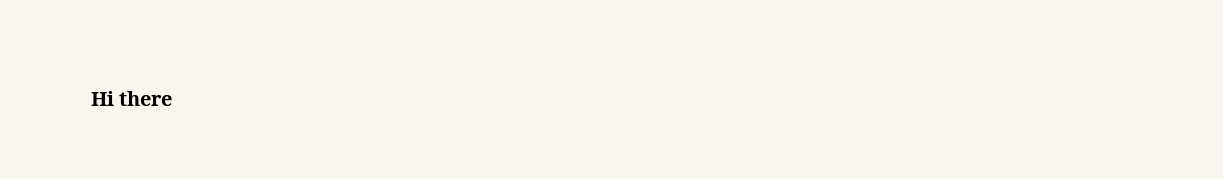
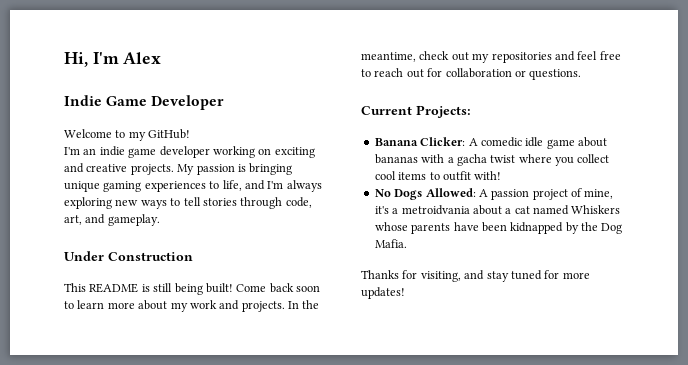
[91,91,173,106] Hi there -> [64,52,162,67] [64,95,225,110] [64,129,191,141] [64,146,315,158] [64,163,293,175] [64,180,322,192] [64,197,312,209] [64,214,160,226] [64,251,193,261] [64,283,320,295] [64,300,320,312] [361,51,621,63] [361,68,582,80] [361,105,471,118] [374,137,607,149] [374,154,610,166] [374,171,502,181] [374,188,614,200] [374,205,621,215] [374,222,623,234] [374,239,407,248] [361,270,590,282] [361,287,405,299] Hi, I'm Alex // Indie Game Developer // Welcome to my GitHub! // I'm an indie game developer working on exciting and creative projects. My passion is bringing unique gaming experiences to life, and I'm always exploring new ways to tell stories through code, art, and gameplay. // Under Construction // This README is still being built! Come back soon to learn more about my work and projects. In the meantime, check out my repositories and feel free to reach out for collaboration or questions. // Current Projects: // Banana Clicker: A comedic idle game about bananas with a gacha twist where you collect cool items to outfit with! // No Dogs Allowed: A passion project of mine, it's a metroidvania about a cat named Whiskers whose parents have been kidnapped by the Dog Mafia. // Thanks for visiting, and stay tuned for more updates!

